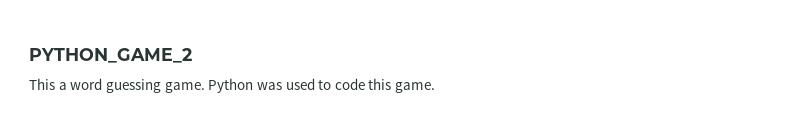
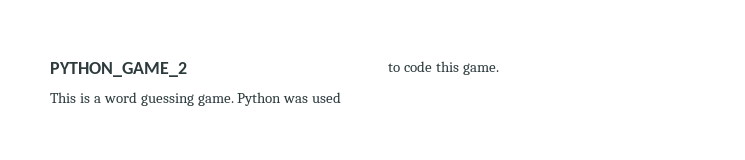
(55, 84) none -> [79,93,90,103] is

